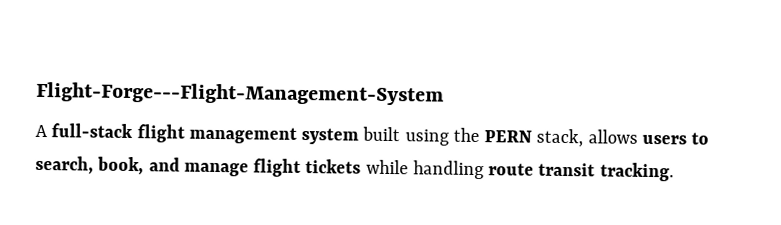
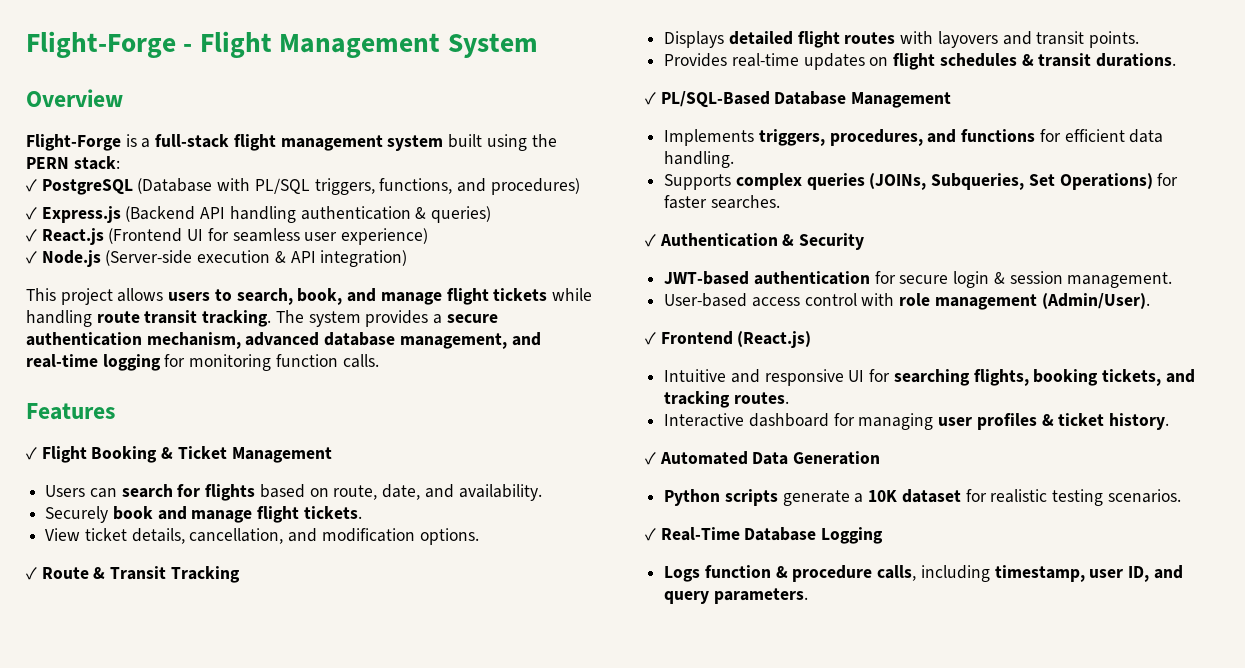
[36,81,444,106] [35,124,48,138] Flight-Forge---Flight-Management-System // A -> [26,31,538,58] [26,89,123,107] [26,134,151,151] Flight-Forge - Flight Management System // Overview // Flight-Forge is a
[536,128,584,148] stack, -> [73,156,120,170] [26,178,580,195] [26,206,492,223] [26,228,429,245] [26,250,408,267] [26,288,113,305] stack: // ✓ PostgreSQL (Database with PL/SQL triggers, functions, and procedures) // ✓ Express.js (Backend API handling authentication & queries) // ✓ React.js (Frontend UI for seamless user experience) // ✓ Node.js (Server-side execution & API integration) // This project
(674, 172) none -> [275,310,498,327] [26,332,541,349] [26,354,379,371] [26,403,115,420] [26,446,332,463] [45,484,542,501] [45,506,362,523] [45,528,479,545] [26,566,240,583] [664,31,1140,48] [664,53,1177,70] [645,91,952,108] [664,129,1164,146] [664,151,735,168] [664,173,1179,190] [664,195,780,209] [645,233,865,250] [664,271,1173,288] [664,293,1150,310] [645,331,812,348] [664,369,1195,386] [664,391,789,408] [664,413,1170,430] [645,451,881,465] [664,489,1181,506] [645,527,884,544] [664,565,1183,582] [664,588,808,604] The system provides a secure authentication mechanism, advanced database management, and real-time logging for monitoring function calls. // Features // ✓ Flight Booking & Ticket Management // Users can search for flights based on route, date, and availability. // Securely book and manage flight tickets. // View ticket details, cancellation, and modification options. // ✓ Route & Transit Tracking // Displays detailed flight routes with layovers and transit points. // Provides real-time updates on flight schedules & transit durations. // ✓ PL/SQL-Based Database Management // Implements triggers, procedures, and functions for efficient data handling. // Supports complex queries (JOINs, Subqueries, Set Operations) for faster searches. // ✓ Authentication & Security // JWT-based authentication for secure login & session management. // User-based access control with role management (Admin/User). // ✓ Frontend (React.js) // Intuitive and responsive UI for searching flights, booking tickets, and tracking routes. // Interactive dashboard for managing user profiles & ticket history. // ✓ Automated Data Generation // Python scripts generate a 10K dataset for realistic testing scenarios. // ✓ Real-Time Database Logging // Logs function & procedure calls, including timestamp, user ID, and query parameters.

